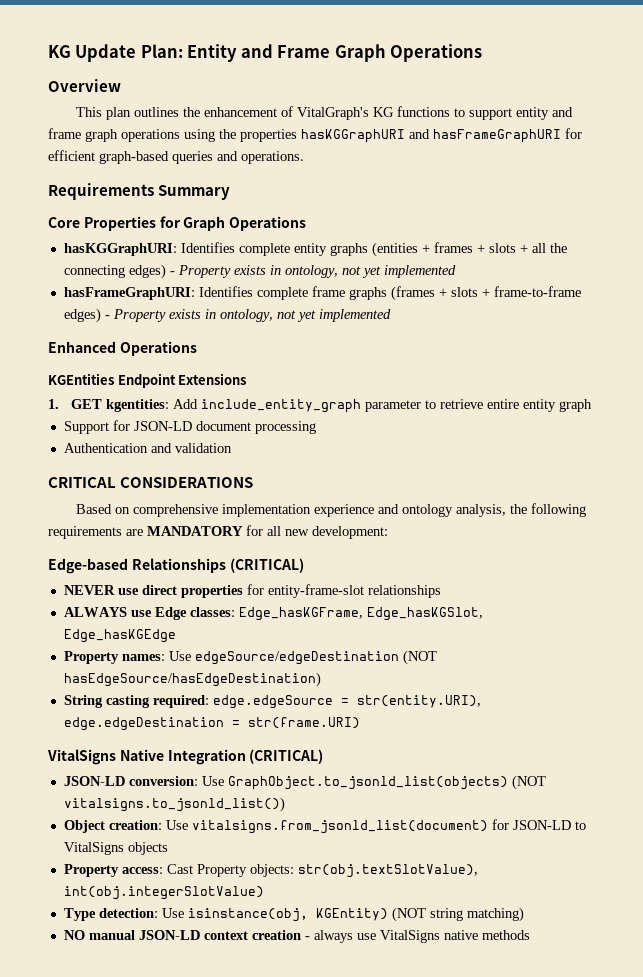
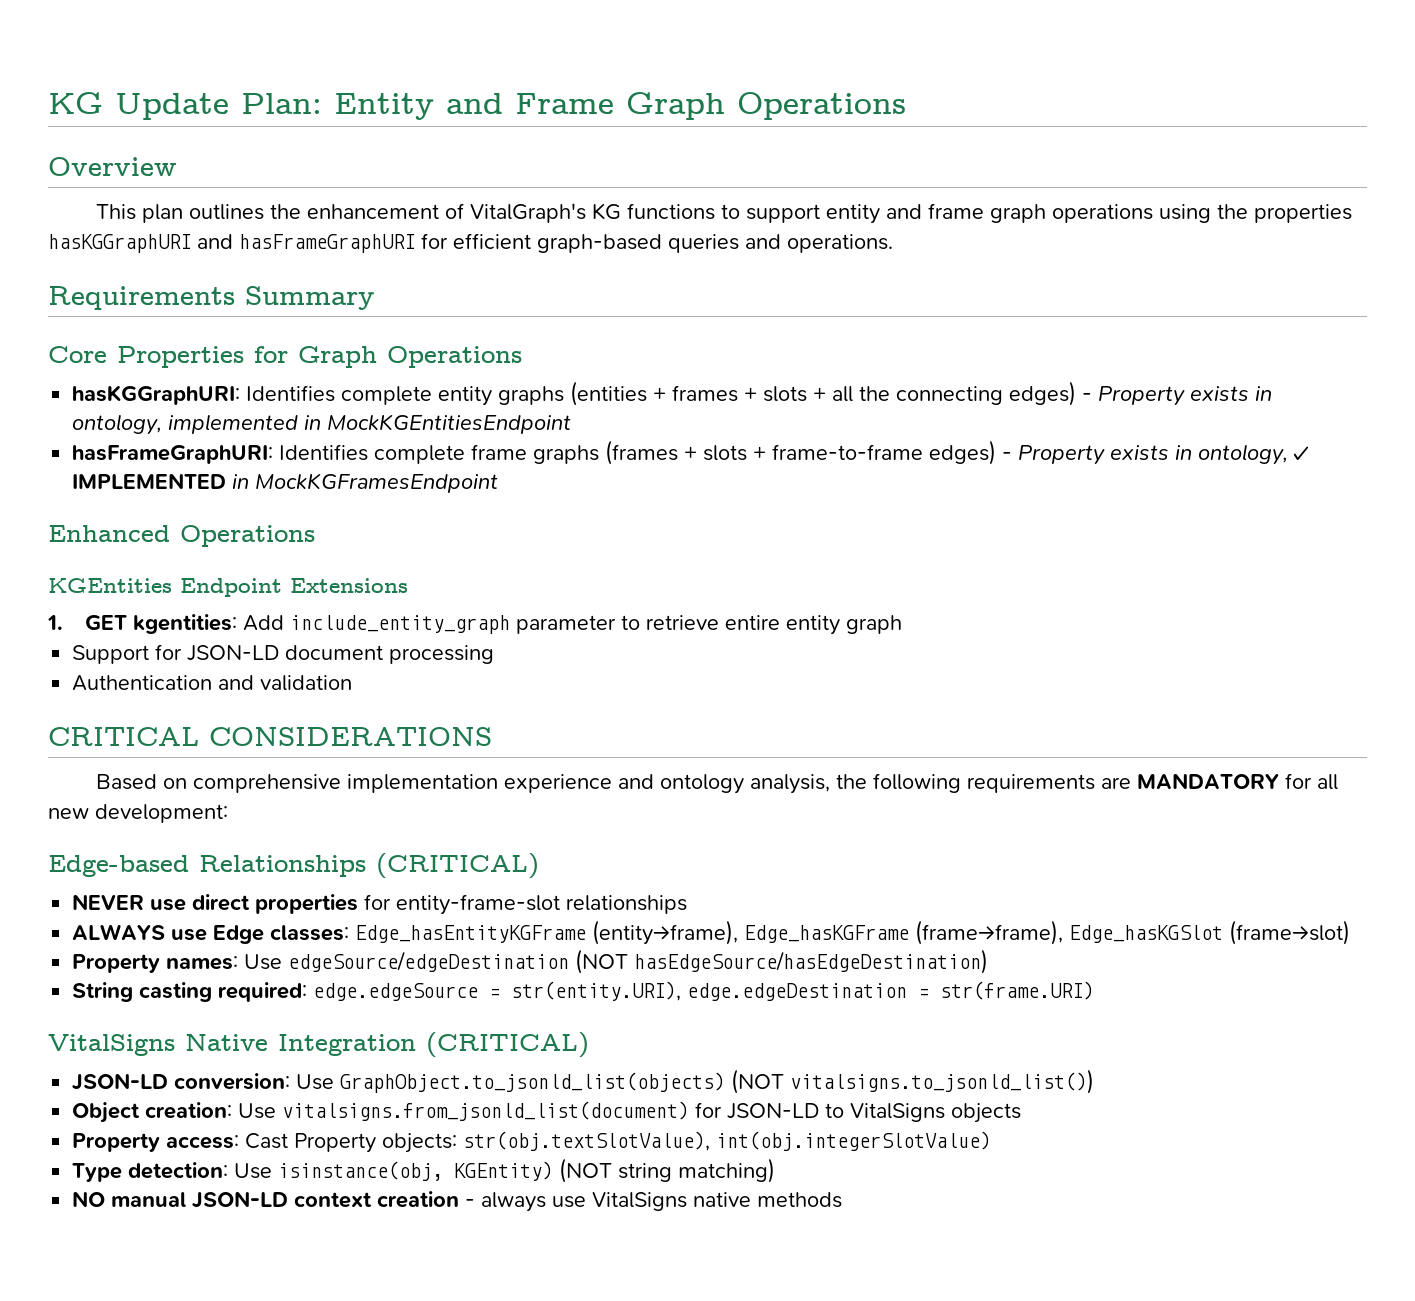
[341,265,456,278] not yet implemented -> [168,414,572,434] implemented in MockKGEntitiesEndpoint
[276,309,391,322] not yet implemented -> [1293,446,1310,461] [72,473,499,493] ✓ IMPLEMENTED in MockKGFramesEndpoint
[238,607,483,621] [63,629,176,643] Edge_hasKGFrame, Edge_hasKGSlot, Edge_hasKGEdge -> [355,920,1351,945] Edge_hasEntityKGFrame (entity→frame), Edge_hasKGFrame (frame→frame), Edge_hasKGSlot (frame→slot)

